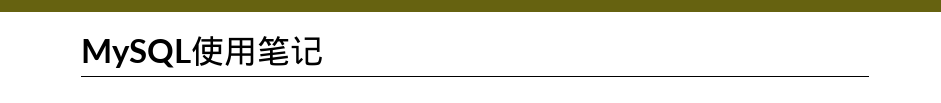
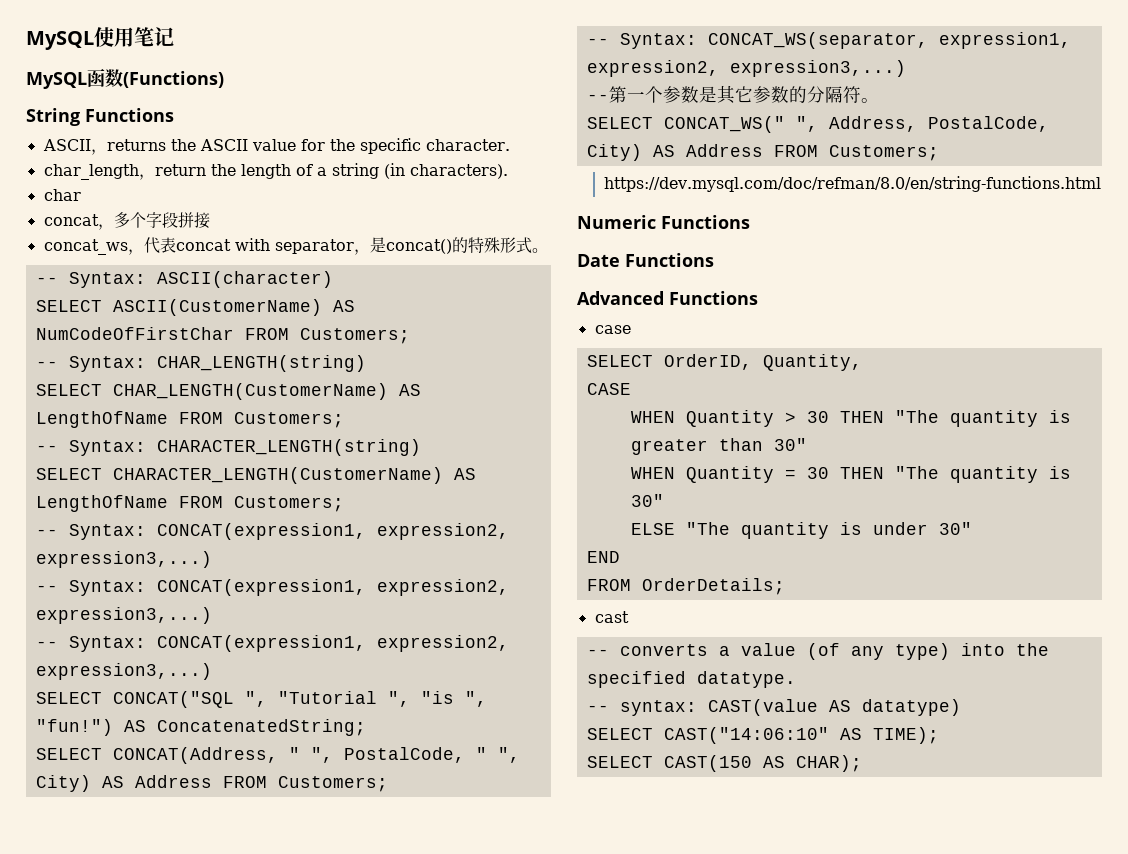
(323, 51) none -> [26,68,224,89] [26,108,174,126] [42,138,510,155] [43,163,508,180] [43,189,81,201] [43,212,210,230] [43,237,548,255] [35,271,333,288] [35,299,355,316] [35,327,410,344] [35,355,366,372] [35,383,421,400] [35,411,344,428] [35,439,421,456] [35,467,476,484] [35,495,344,512] [35,523,509,540] [35,551,212,568] [35,579,509,596] [35,607,212,624] [35,635,509,652] [35,663,212,680] [35,691,487,708] [35,719,366,736] [35,747,520,764] [35,775,388,792] [586,32,1071,49] [586,60,906,77] [586,85,879,104] [586,116,1049,133] [586,144,939,161] [603,176,1101,192] [577,215,750,229] [577,253,714,267] [577,291,758,305] [594,325,631,334] [586,354,862,371] [586,383,631,395] [630,410,1071,427] [630,438,807,455] [630,466,1071,483] [630,494,664,507] [630,522,972,539] [586,551,620,563] [586,578,785,595] [594,611,629,623] [586,643,1049,660] [586,671,796,688] [586,699,961,716] [586,727,939,744] [586,755,862,772] // MySQL函数(Functions) // String Functions // ASCII，returns the ASCII value for the specific character. // char_length，return the length of a string (in characters). // char // concat，多个字段拼接 // concat_ws，代表concat with separator，是concat()的特殊形式。 // -- Syntax: ASCII(character) // SELECT ASCII(CustomerName) AS NumCodeOfFirstChar FROM Customers; // -- Syntax: CHAR_LENGTH(string) // SELECT CHAR_LENGTH(CustomerName) AS LengthOfName FROM Customers; // -- Syntax: CHARACTER_LENGTH(string) // SELECT CHARACTER_LENGTH(CustomerName) AS LengthOfName FROM Customers; // -- Syntax: CONCAT(expression1, expression2, expression3,...) // -- Syntax: CONCAT(expression1, expression2, expression3,...) // -- Syntax: CONCAT(expression1, expression2, expression3,...) // SELECT CONCAT("SQL ", "Tutorial ", "is ", "fun!") AS ConcatenatedString; // SELECT CONCAT(Address, " ", PostalCode, " ", City) AS Address FROM Customers; // -- Syntax: CONCAT_WS(separator, expression1, expression2, expression3,...) // --第一个参数是其它参数的分隔符。 // SELECT CONCAT_WS(" ", Address, PostalCode, City) AS Address FROM Customers; // https://dev.mysql.com/doc/refman/8.0/en/string-functions.html // Numeric Functions // Date Functions // Advanced Functions // case // SELECT OrderID, Quantity, // CASE // WHEN Quantity > 30 THEN "The quantity is greater than 30" // WHEN Quantity = 30 THEN "The quantity is 30" // ELSE "The quantity is under 30" // END // FROM OrderDetails; // cast // -- converts a value (of any type) into the specified datatype. // -- syntax: CAST(value AS datatype) // SELECT CAST("14:06:10" AS TIME); // SELECT CAST(150 AS CHAR);

